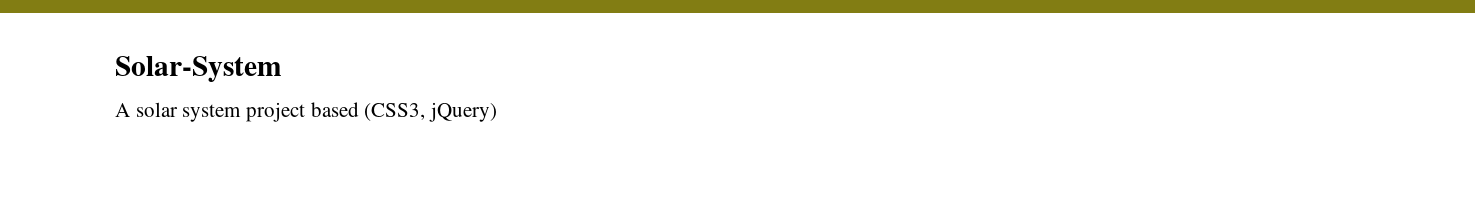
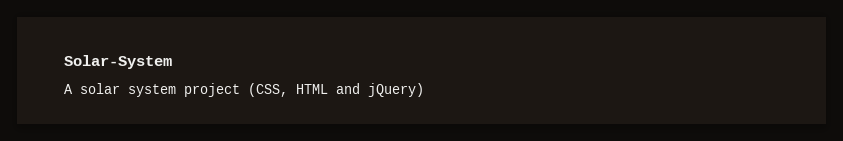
[310,102,426,121] based (CSS3, -> [248,83,360,97] (CSS, HTML and

